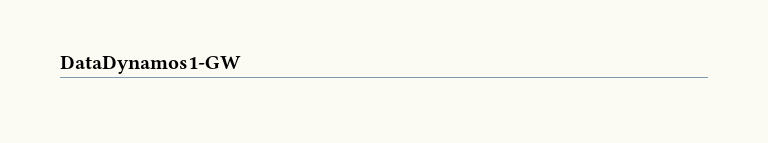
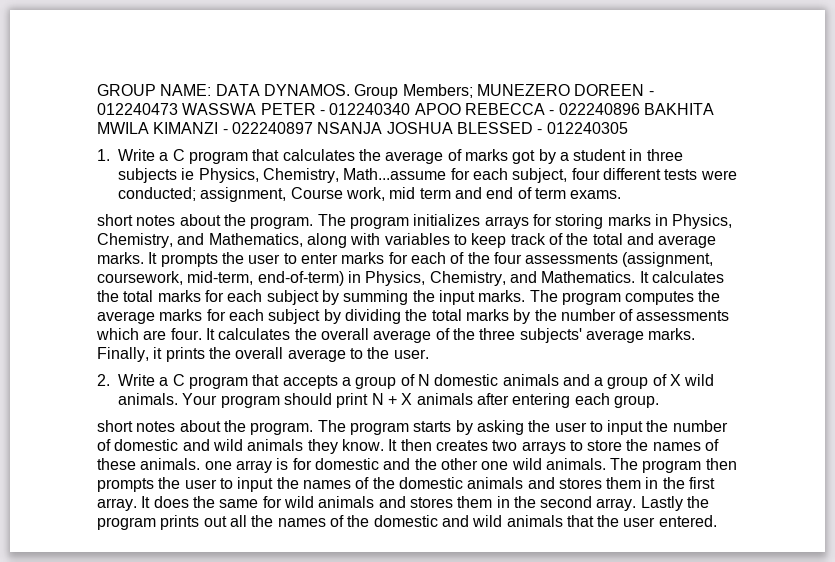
[60,55,241,74] DataDynamos1-GW -> [97,84,654,99] [97,103,714,115] [97,122,628,134] [97,149,683,164] [118,168,737,183] [118,187,622,202] [97,214,733,229] [97,233,717,248] [97,252,714,267] [97,271,724,286] [97,290,721,305] [97,309,730,324] [96,328,696,343] [97,347,429,362] [97,374,715,389] [118,393,659,408] [97,420,728,435] [97,439,720,454] [97,458,737,473] [97,477,716,492] [97,496,710,511] [97,515,717,530] GROUP NAME: DATA DYNAMOS. Group Members; MUNEZERO DOREEN - 012240473 WASSWA PETER - 012240340 APOO REBECCA - 022240896 BAKHITA MWILA KIMANZI - 022240897 NSANJA JOSHUA BLESSED - 012240305 // 1. Write a C program that calculates the average of marks got by a student in three subjects ie Physics, Chemistry, Math...assume for each subject, four different tests were conducted; assignment, Course work, mid term and end of term exams. // short notes about the program. The program initializes arrays for storing marks in Physics, Chemistry, and Mathematics, along with variables to keep track of the total and average marks. It prompts the user to enter marks for each of the four assessments (assignment, coursework, mid-term, end-of-term) in Physics, Chemistry, and Mathematics. It calculates the total marks for each subject by summing the input marks. The program computes the average marks for each subject by dividing the total marks by the number of assessments which are four. It calculates the overall average of the three subjects' average marks. Finally, it prints the overall average to the user. // 2. Write a C program that accepts a group of N domestic animals and a group of X wild animals. Your program should print N + X animals after entering each group. // short notes about the program. The program starts by asking the user to input the number of domestic and wild animals they know. It then creates two arrays to store the names of these animals. one array is for domestic and the other one wild animals. The program then prompts the user to input the names of the domestic animals and stores them in the first array. It does the same for wild animals and stores them in the second array. Lastly the program prints out all the names of the domestic and wild animals that the user entered.

